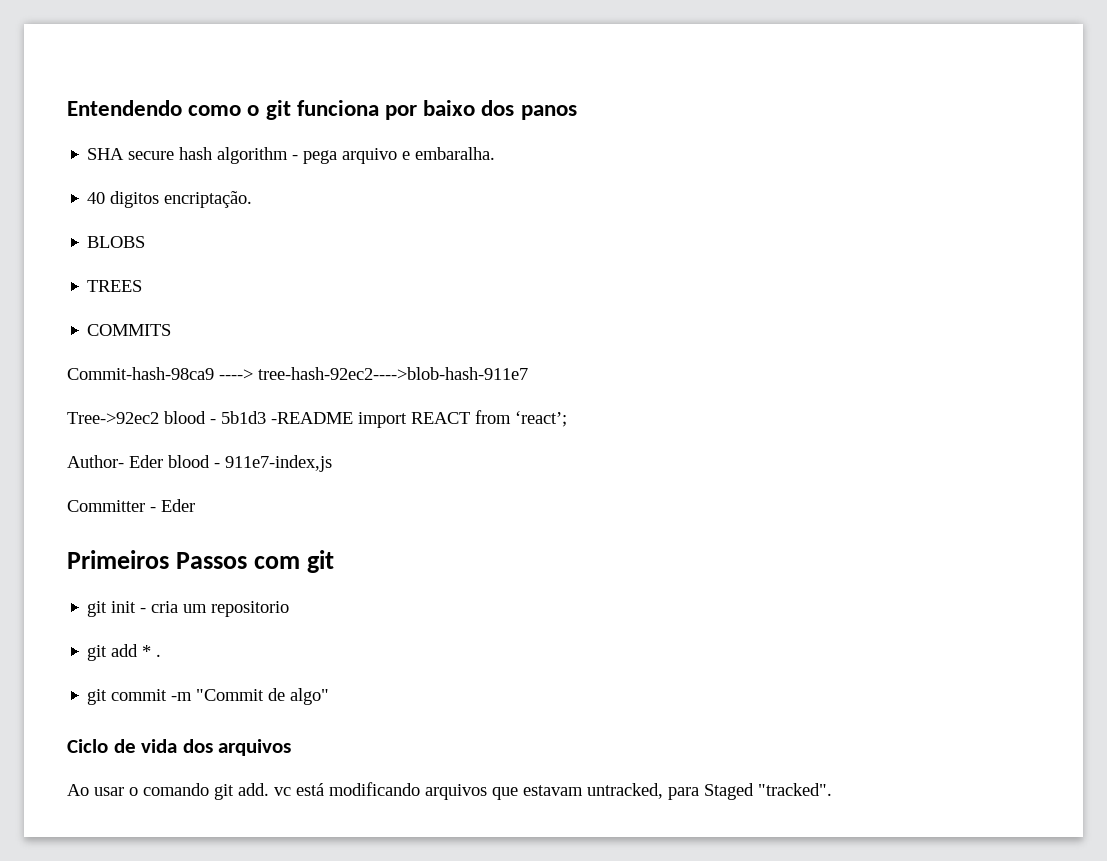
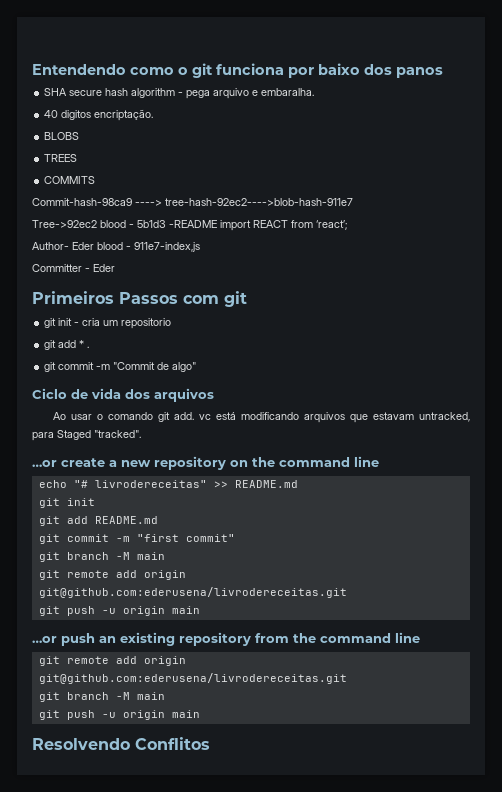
(832, 789) none -> [32,456,379,470] [38,480,298,488] [38,498,95,508] [38,516,158,526] [38,534,235,544] [38,552,165,562] [38,570,186,580] [38,587,347,598] [38,606,200,616] [32,632,420,646] [38,656,186,666] [38,673,347,684] [38,692,165,702] [38,710,200,720] [32,737,210,750] // …or create a new repository on the command line // echo "# livrodereceitas" >> README.md // git init // git add README.md // git commit -m "first commit" // git branch -M main // git remote add origin git@github.com:ederusena/livrodereceitas.git // git push -u origin main // …or push an existing repository from the command line // git remote add origin git@github.com:ederusena/livrodereceitas.git // git branch -M main // git push -u origin main // Resolvendo Conflitos

